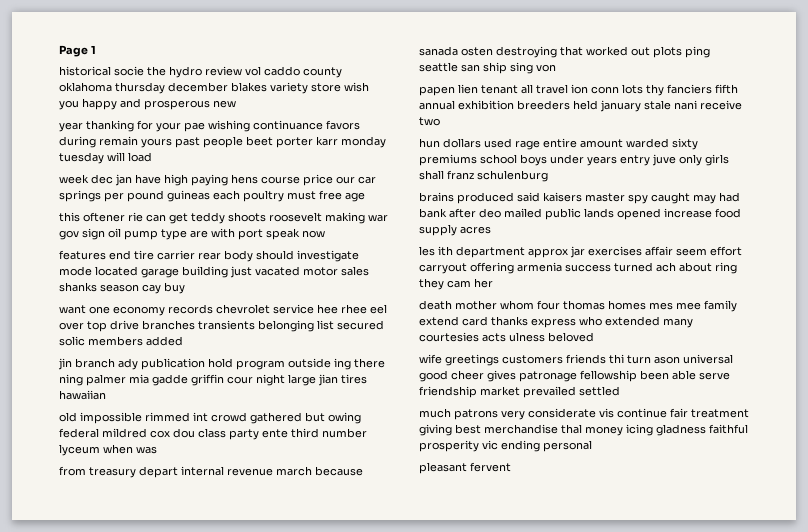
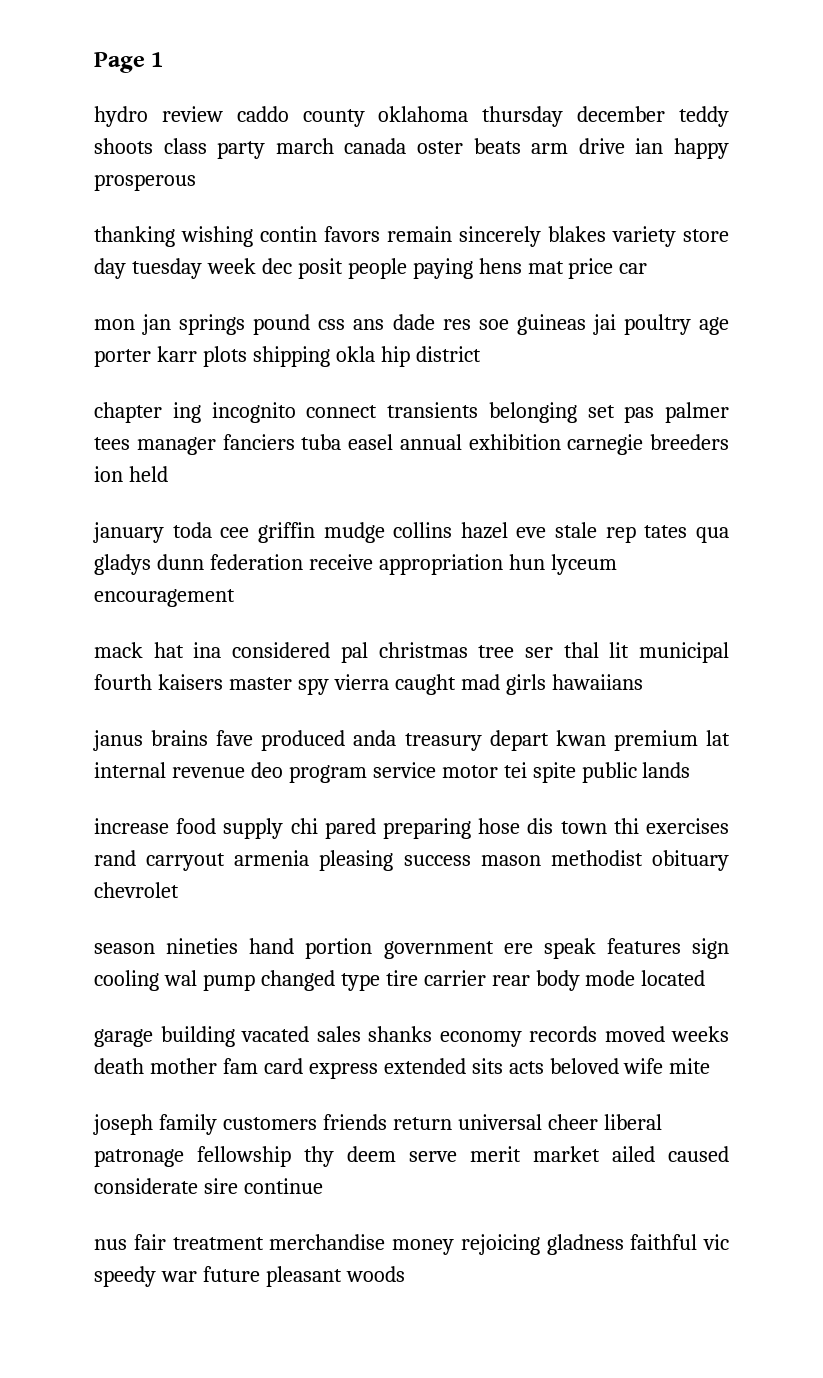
[59,66,166,76] historical socie the -> (164, 59) none
[245,66,261,76] vol -> (223, 114) none
[231,82,369,94] [59,98,236,110] [59,120,360,132] [59,136,386,148] [59,152,152,164] [59,174,376,186] [59,190,365,202] [59,212,388,224] [59,228,325,240] [59,250,131,260] blakes variety store wish you happy and prosperous new // year thanking for your pae wishing continuance favors during remain yours past people beet porter karr monday tuesday will load // week dec jan have high paying hens course price our car springs per pound guineas each poultry must free age // this oftener rie can get teddy shoots roosevelt making war gov sign oil pump type are with port speak now // features end -> [679,106,730,127] [94,138,730,159] [94,174,196,191] [94,226,729,247] [94,258,648,279] [94,314,729,335] [94,346,481,367] [94,402,729,423] [94,434,729,455] [94,466,168,482] [93,522,729,543] [94,554,617,575] [94,589,235,607] [94,642,729,663] [94,674,643,695] [93,730,730,751] [94,762,691,783] [94,818,729,839] [94,850,730,871] [94,882,179,898] [94,938,729,959] [94,970,380,991] teddy shoots class party march canada oster beats arm drive ian happy prosperous // thanking wishing contin favors remain sincerely blakes variety store day tuesday week dec posit people paying hens mat price car // mon jan springs pound css ans dade res soe guineas jai poultry age porter karr plots shipping okla hip district // chapter ing incognito connect transients belonging set pas palmer tees manager fanciers tuba easel annual exhibition carnegie breeders ion held // january toda cee griffin mudge collins hazel eve stale rep tates qua gladys dunn federation receive appropriation hun lyceum encouragement // mack hat ina considered pal christmas tree ser thal lit municipal fourth kaisers master spy vierra caught mad girls hawaiians // janus brains fave produced anda treasury depart kwan premium lat internal revenue deo program service motor tei spite public lands // increase food supply chi pared preparing hose dis town thi exercises rand carryout armenia pleasing success mason methodist obituary chevrolet // season nineties hand portion government ere speak features sign cooling wal pump changed type
[256,250,359,262] should investigate -> (580, 980) none
(138, 271) none -> (706, 978) //
[230,266,369,278] [59,282,185,294] [59,304,387,316] [59,320,384,332] [59,336,183,346] [58,358,385,370] [59,374,367,386] [59,390,106,400] [59,412,361,424] [59,428,367,440] [59,444,157,456] [59,466,363,478] [419,46,710,58] [419,62,556,74] [419,84,738,96] [419,100,742,112] [419,117,440,126] [419,138,698,150] [419,154,729,166] [419,170,548,182] [419,192,740,204] [419,208,741,220] [419,224,491,236] [419,246,742,258] [419,262,737,274] [419,278,493,290] [419,300,737,312] [419,316,693,328] [419,332,594,342] [419,354,733,366] [419,370,730,382] [419,386,620,398] [419,408,749,420] [419,424,748,436] [419,440,592,452] [419,462,511,474] just vacated motor sales shanks season cay buy // want one economy records chevrolet service hee rhee eel over top drive branches transients belonging list secured solic members added // jin branch ady publication hold program outside ing there ning palmer mia gadde griffin cour night large jian tires hawaiian // old impossible rimmed int crowd gathered but owing federal mildred cox dou class party ente third number lyceum when was // from treasury depart internal revenue march because sanada osten destroying that worked out plots ping seattle san ship sing von // papen lien tenant all travel ion conn lots thy fanciers fifth annual exhibition breeders held january stale nani receive two // hun dollars used rage entire amount warded sixty premiums school boys under years entry juve only girls shall franz schulenburg // brains produced said kaisers master spy caught may had bank after deo mailed public lands opened increase food supply acres // les ith department approx jar exercises affair seem effort carryout offering armenia success turned ach about ring they cam her // death mother whom four thomas homes mes mee family extend card thanks express who extended many courtesies acts ulness beloved // wife greetings customers friends thi turn ason universal good cheer gives patronage fellowship been able serve friendship market prevailed settled // much patrons very considerate vis continue fair treatment giving best merchandise thal money icing gladness faithful prosperity vic ending personal // pleasant fervent -> [241,1026,729,1047] [94,1058,711,1079] [93,1114,662,1135] [94,1146,729,1167] [94,1178,323,1194] [94,1234,729,1255] [94,1266,405,1287] vacated sales shanks economy records moved weeks death mother fam card express extended sits acts beloved wife mite // joseph family customers friends return universal cheer liberal patronage fellowship thy deem serve merit market ailed caused considerate sire continue // nus fair treatment merchandise money rejoicing gladness faithful vic speedy war future pleasant woods

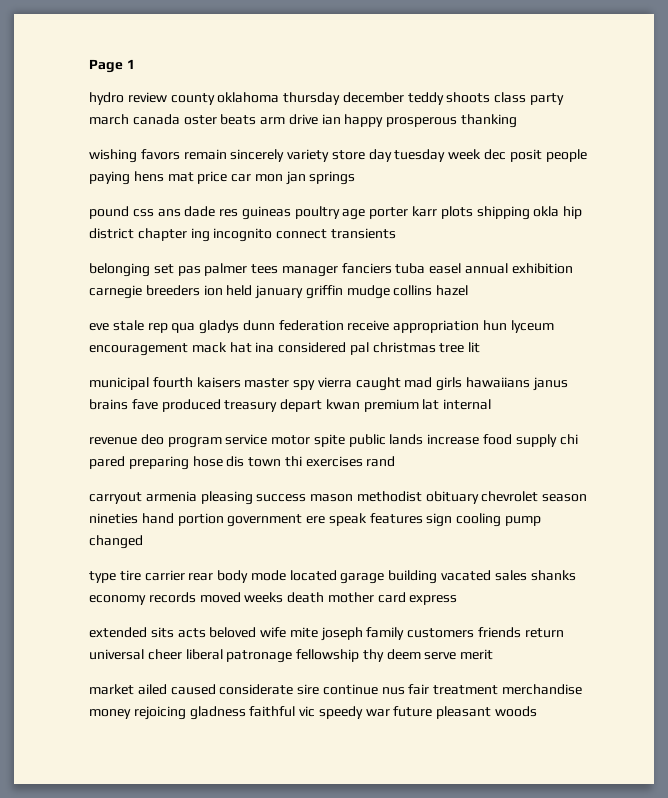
[236,106,289,122] caddo -> (167, 97) none
[94,226,317,247] // thanking wishing contin -> [461,114,518,128] [89,149,137,163] thanking // wishing
[548,226,606,242] blakes -> (285, 155) none
(648, 268) // -> (252, 178) none
(246, 324) none -> (356, 178) //
[478,314,616,335] soe guineas jai -> [241,206,291,220] guineas
(481, 354) // -> (134, 233) none
(478, 410) none -> (396, 233) //
[93,522,250,543] // january toda cee -> [255,285,304,299] january
(508, 530) none -> (469, 290) //
[644,525,688,538] tates -> (168, 328) none
(235, 598) // -> (188, 349) none
[524,642,599,658] ser thal -> (465, 348) none
(630, 650) none -> (481, 347) //
(643, 682) // -> (531, 382) none
[353,730,397,746] anda -> (221, 405) none
(166, 770) none -> (492, 404) //
[503,762,527,778] tei -> (311, 440) none
(691, 770) // -> (424, 439) none
(136, 858) none -> (396, 461) //
(179, 890) // -> (539, 496) none
[163,970,197,986] wal -> (502, 520) none
(335, 980) none -> (143, 542) //
(706, 978) // -> (337, 575) none
[222,1058,258,1074] fam -> (374, 597) none
(378, 1070) none -> (458, 600) //
(711, 1066) // -> (318, 632) none
(521, 1154) none -> (494, 654) //
(323, 1186) // -> (378, 689) none

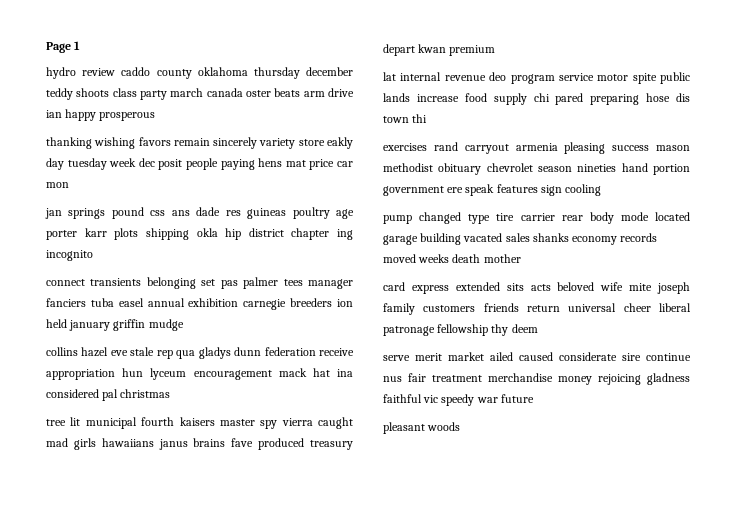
(167, 97) none -> [121,67,151,76] caddo
(458, 122) none -> (156, 116) //
(518, 121) // -> (92, 143) none
(365, 155) none -> [326,137,353,149] eakly
(283, 178) none -> (69, 185) //
(356, 178) // -> (106, 213) none
(273, 235) none -> (93, 255) //
(396, 233) // -> (142, 282) none
(390, 292) none -> (184, 325) //
(469, 290) // -> (109, 352) none
(436, 347) none -> (171, 393) //
(481, 347) // -> (81, 421) none
(419, 405) none -> (496, 50) //
(492, 404) // -> (442, 76) none
(302, 461) none -> (428, 118) //
(396, 461) // -> (458, 146) none
(502, 520) none -> (602, 190) //
(143, 542) // -> (462, 218) none
(374, 597) none -> (521, 258) //
(458, 600) // -> (449, 289) none
(421, 654) none -> (538, 328) //
(494, 654) // -> (442, 357) none
(433, 711) none -> (534, 398) //

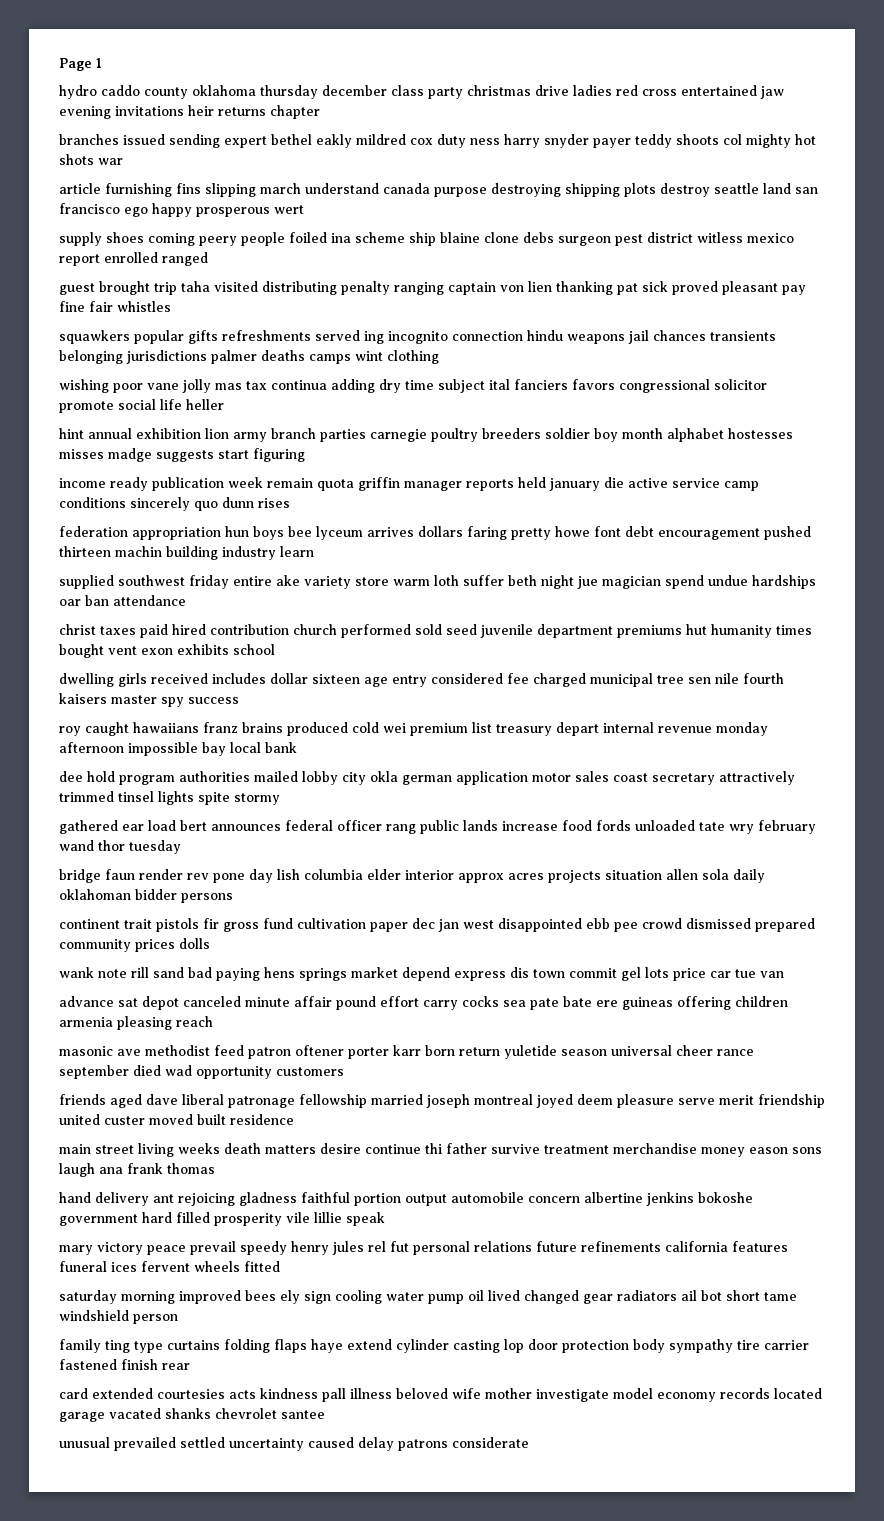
[82,68,116,76] review -> (97, 92) none
[46,88,354,100] [46,109,156,121] [46,137,353,149] [46,158,353,170] [46,182,69,188] [45,207,354,219] [46,228,353,240] [46,250,93,261] [46,277,353,289] [46,298,353,310] [46,319,184,331] [46,347,354,359] [46,368,353,380] [46,389,171,401] [46,417,353,429] [46,438,353,450] [383,44,496,56] [383,72,690,84] [383,93,690,105] [383,114,428,123] [383,142,690,154] [383,163,690,175] [383,184,602,196] [383,212,690,224] [383,233,658,245] [383,254,521,263] [383,282,690,294] [383,303,691,315] [383,324,509,336] teddy shoots class party march canada oster beats arm drive ian happy prosperous // thanking wishing favors remain sincerely variety store eakly day tuesday week dec posit people paying hens mat price car mon // jan springs pound css ans dade res guineas poultry age porter karr plots shipping okla hip district chapter ing incognito // connect transients belonging set pas palmer tees manager fanciers tuba easel annual exhibition carnegie breeders ion held january griffin mudge // collins hazel eve stale rep qua gladys dunn federation receive appropriation hun lyceum encouragement mack hat ina considered pal christmas // tree lit municipal fourth kaisers master spy vierra caught mad girls hawaiians janus brains fave produced treasury depart kwan premium // lat internal revenue deo program service motor spite public lands increase food supply chi pared preparing hose dis town thi // exercises rand carryout armenia pleasing success mason methodist obituary chevrolet season nineties hand portion government ere speak features sign cooling // pump changed type tire carrier rear body mode located garage building vacated sales shanks economy records moved weeks death mother // card express extended sits acts beloved wife mite joseph family customers friends return universal cheer liberal patronage fellowship thy -> [391,85,784,99] [59,105,320,119] [59,134,816,148] [59,154,123,165] [59,183,818,197] [59,203,304,217] [59,232,794,246] [59,252,208,266] [59,281,806,295] [59,301,171,312] [59,330,776,344] [59,350,439,364] [59,379,767,393] [59,399,224,413] [59,428,793,442] [59,448,305,462] [59,477,759,491] [59,497,290,511] [59,526,811,540] [59,546,314,560] [59,575,816,589] [59,595,186,606] [59,624,812,638] [59,644,275,658] [59,673,784,687] [59,693,239,707] [59,722,768,736] [59,742,297,756] [59,771,795,785] [59,791,280,805] [59,820,816,834] [59,840,181,854] [59,869,765,883] [59,889,233,903] [59,918,815,932] [59,938,210,952] [59,967,784,981] [59,996,788,1010] [59,1016,213,1030] [59,1045,754,1059] [59,1065,344,1079] [59,1094,573,1108] class party christmas drive ladies red cross entertained jaw evening invitations heir returns chapter // branches issued sending expert bethel eakly mildred cox duty ness harry snyder payer teddy shoots col mighty hot shots war // article furnishing fins slipping march understand canada purpose destroying shipping plots destroy seattle land san francisco ego happy prosperous wert // supply shoes coming peery people foiled ina scheme ship blaine clone debs surgeon pest district witless mexico report enrolled ranged // guest brought trip taha visited distributing penalty ranging captain von lien thanking pat sick proved pleasant pay fine fair whistles // squawkers popular gifts refreshments served ing incognito connection hindu weapons jail chances transients belonging jurisdictions palmer deaths camps wint clothing // wishing poor vane jolly mas tax continua adding dry time subject ital fanciers favors congressional solicitor promote social life heller // hint annual exhibition lion army branch parties carnegie poultry breeders soldier boy month alphabet hostesses misses madge suggests start figuring // income ready publication week remain quota griffin manager reports held january die active service camp conditions sincerely quo dunn rises // federation appropriation hun boys bee lyceum arrives dollars faring pretty howe font debt encouragement pushed thirteen machin building industry learn // supplied southwest friday entire ake variety store warm loth suffer beth night jue magician spend undue hardships oar ban attendance // christ taxes paid hired contribution church performed sold seed juvenile department premiums hut humanity times bought vent exon exhibits school // dwelling girls received includes dollar sixteen age entry considered fee charged municipal tree sen nile fourth kaisers master spy success // roy caught hawaiians franz brains produced cold wei premium list treasury depart internal revenue monday afternoon impossible bay local bank // dee hold program authorities mailed lobby city okla german application motor sales coast secretary attractively trimmed tinsel lights spite stormy // gathered ear load bert announces federal officer rang public lands increase food fords unloaded tate wry february wand thor tuesday // bridge faun render rev pone day lish columbia elder interior approx acres projects situation allen sola daily oklahoman bidder persons // continent trait pistols fir gross fund cultivation paper dec jan west disappointed ebb pee crowd dismissed prepared community prices dolls // wank note rill sand bad paying hens springs market depend express dis town commit gel lots price car tue van // advance sat depot canceled minute affair pound effort carry cocks sea pate bate ere guineas offering children armenia pleasing reach // masonic ave methodist feed patron oftener porter karr born return yuletide season universal cheer rance september died wad opportunity customers // friends aged dave liberal patronage fellowship married joseph montreal joyed
(538, 328) // -> [617,1094,674,1108] pleasure
[448,352,691,361] [383,373,690,385] [383,394,534,406] [383,422,461,434] market ailed caused considerate sire continue nus fair treatment merchandise money rejoicing gladness faithful vic speedy war future // pleasant woods -> [758,1094,825,1108] [59,1114,294,1125] [59,1143,822,1157] [59,1163,215,1177] [59,1192,753,1206] [59,1212,385,1226] [59,1241,788,1255] [59,1261,280,1272] [59,1290,797,1304] [59,1310,178,1324] [59,1339,809,1353] [59,1359,190,1370] [59,1388,822,1402] [59,1408,325,1422] [59,1437,529,1451] friendship united custer moved built residence // main street living weeks death matters desire continue thi father survive treatment merchandise money eason sons laugh ana frank thomas // hand delivery ant rejoicing gladness faithful portion output automobile concern albertine jenkins bokoshe government hard filled prosperity vile lillie speak // mary victory peace prevail speedy henry jules rel fut personal relations future refinements california features funeral ices fervent wheels fitted // saturday morning improved bees ely sign cooling water pump oil lived changed gear radiators ail bot short tame windshield person // family ting type curtains folding flaps haye extend cylinder casting lop door protection body sympathy tire carrier fastened finish rear // card extended courtesies acts kindness pall illness beloved wife mother investigate model economy records located garage vacated shanks chevrolet santee // unusual prevailed settled uncertainty caused delay patrons considerate

